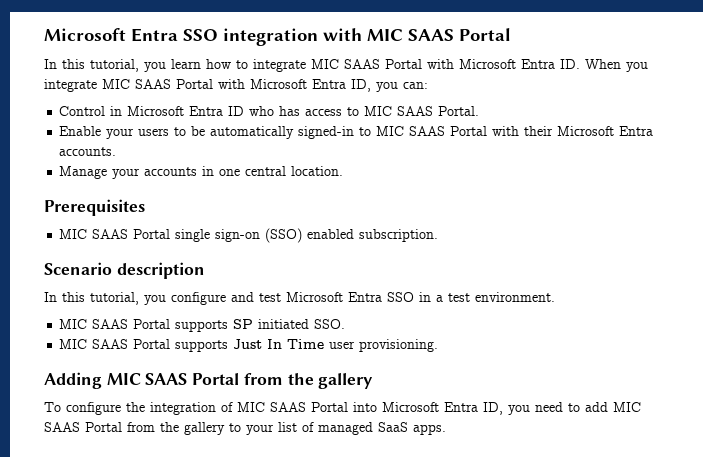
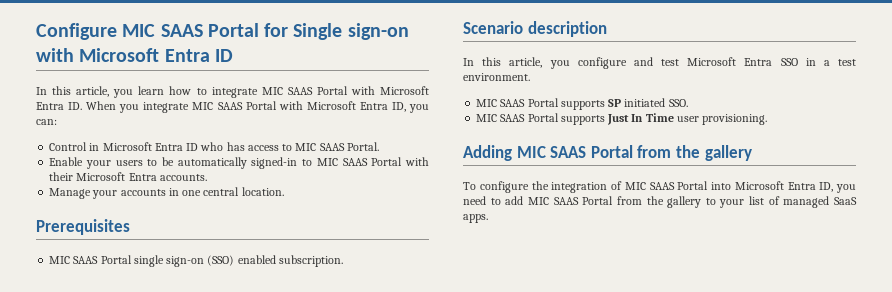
[44,28,511,46] [44,59,139,72] Microsoft Entra SSO integration with MIC SAAS Portal // In this tutorial, -> [36,23,409,40] [36,48,233,62] [36,86,110,97] Configure MIC SAAS Portal for Single sign-on with Microsoft Entra ID // In this article,
[90,292,139,305] tutorial, -> [509,57,543,68] article,

